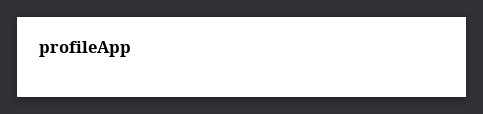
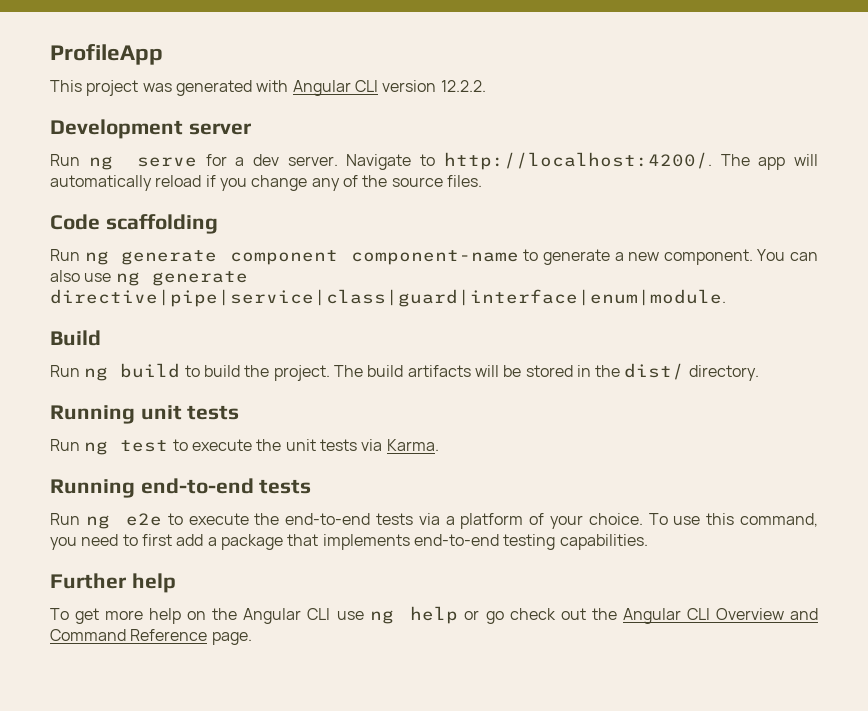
[39,41,131,57] profileApp -> [50,44,163,65] [50,80,486,96] [50,119,251,139] [50,152,818,170] [50,175,482,191] [50,214,218,234] [50,249,818,265] [50,270,248,286] [50,289,726,307] [50,330,101,346] [50,363,759,381] [50,405,240,424] [50,439,439,455] [50,478,312,498] [50,513,819,529] [50,534,648,550] [50,573,176,593] [50,606,819,624] [50,629,252,645] ProfileApp // This project was generated with Angular CLI version 12.2.2. // Development server // Run ng serve for a dev server. Navigate to http://localhost:4200/. The app will automatically reload if you change any of the source files. // Code scaffolding // Run ng generate component component-name to generate a new component. You can also use ng generate directive|pipe|service|class|guard|interface|enum|module. // Build // Run ng build to build the project. The build artifacts will be stored in the dist/ directory. // Running unit tests // Run ng test to execute the unit tests via Karma. // Running end-to-end tests // Run ng e2e to execute the end-to-end tests via a platform of your choice. To use this command, you need to first add a package that implements end-to-end testing capabilities. // Further help // To get more help on the Angular CLI use ng help or go check out the Angular CLI Overview and Command Reference page.

